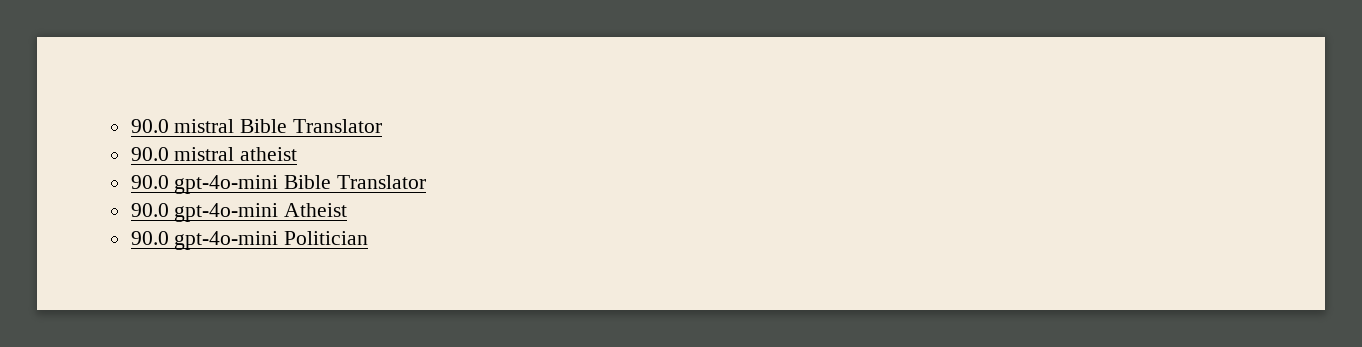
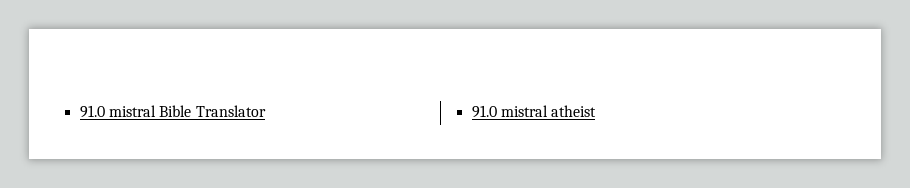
[130,119,169,133] 90.0 -> [79,105,105,118] 91.0
[130,147,169,161] 90.0 -> [471,105,497,118] 91.0
[130,175,427,194] [130,203,348,222] [130,231,369,250] // 90.0 gpt-4o-mini Bible Translator // 90.0 gpt-4o-mini Atheist // 90.0 gpt-4o-mini Politician -> (597, 111) none

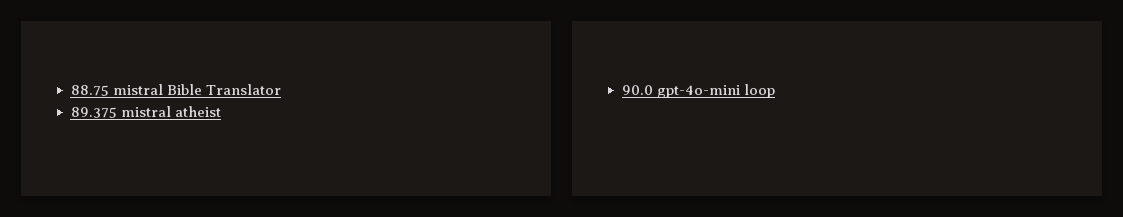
[79,105,105,118] 91.0 -> [70,85,109,96] 88.75
[471,105,497,118] 91.0 -> [70,107,117,118] 89.375
(597, 111) none -> [621,84,775,98] // 90.0 gpt-4o-mini loop

